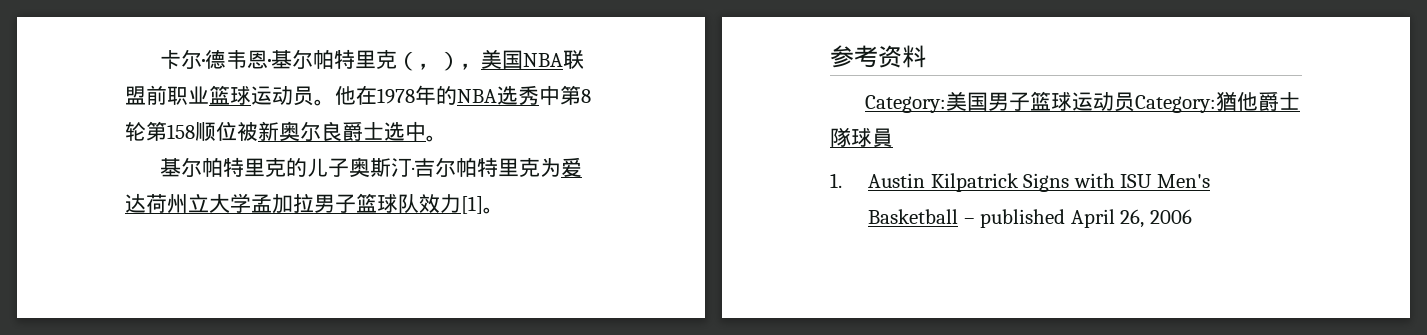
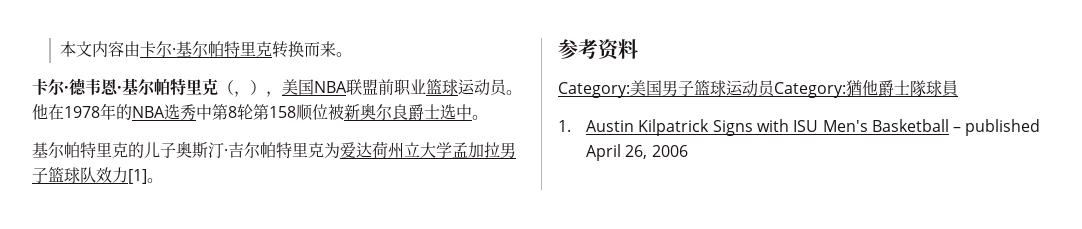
(160, 59) none -> [59,41,352,58] 本文内容由卡尔·基尔帕特里克转换而来。 //

